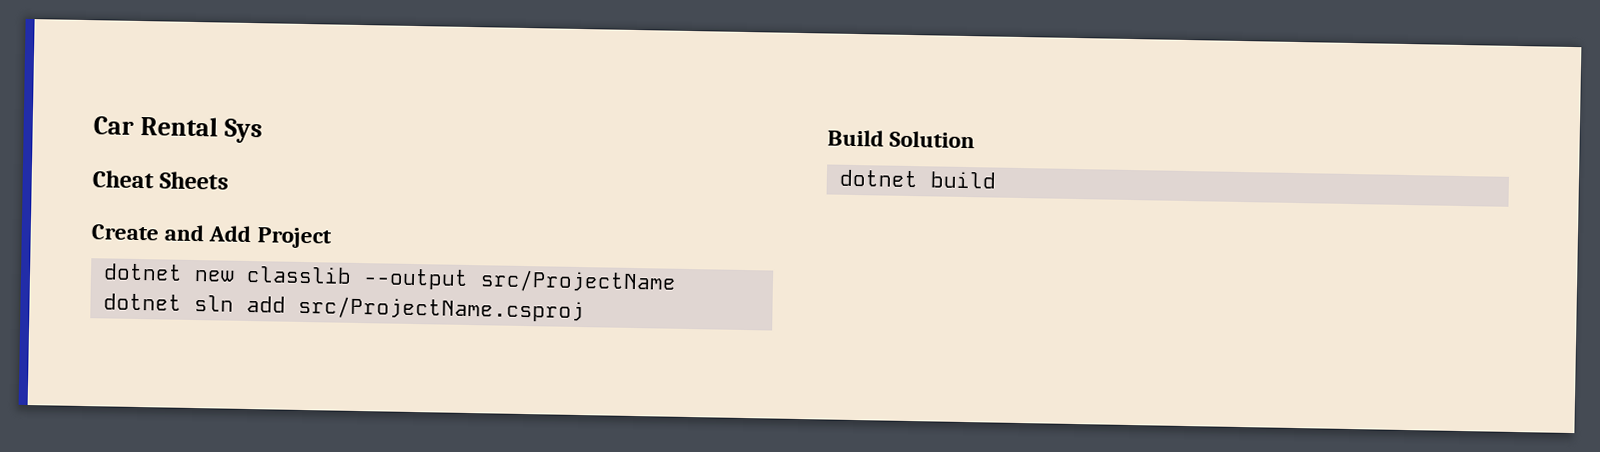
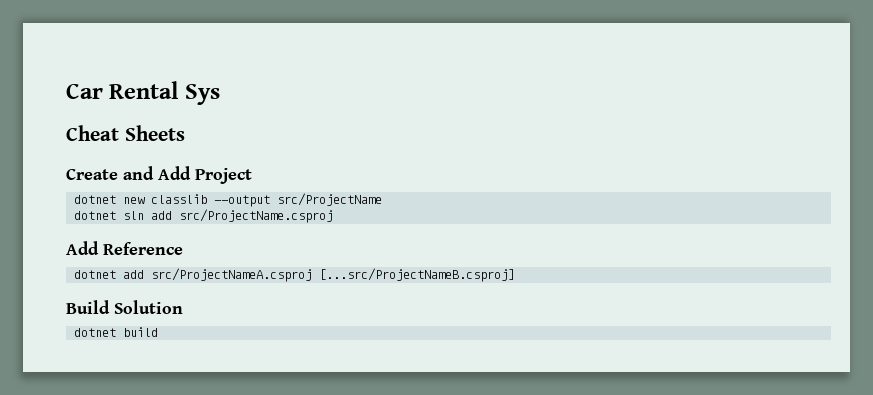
(585, 309) none -> [66,241,183,255] [74,268,516,282] // Add Reference // dotnet add src/ProjectNameA.csproj [...src/ProjectNameB.csproj]

